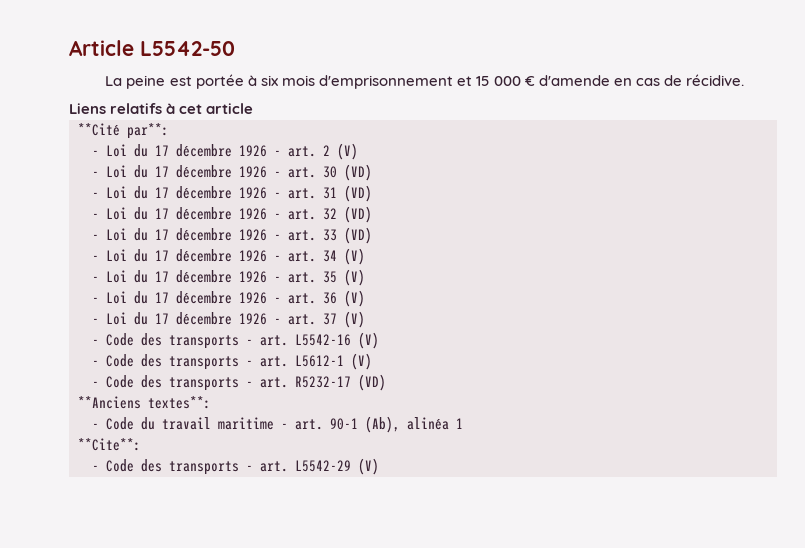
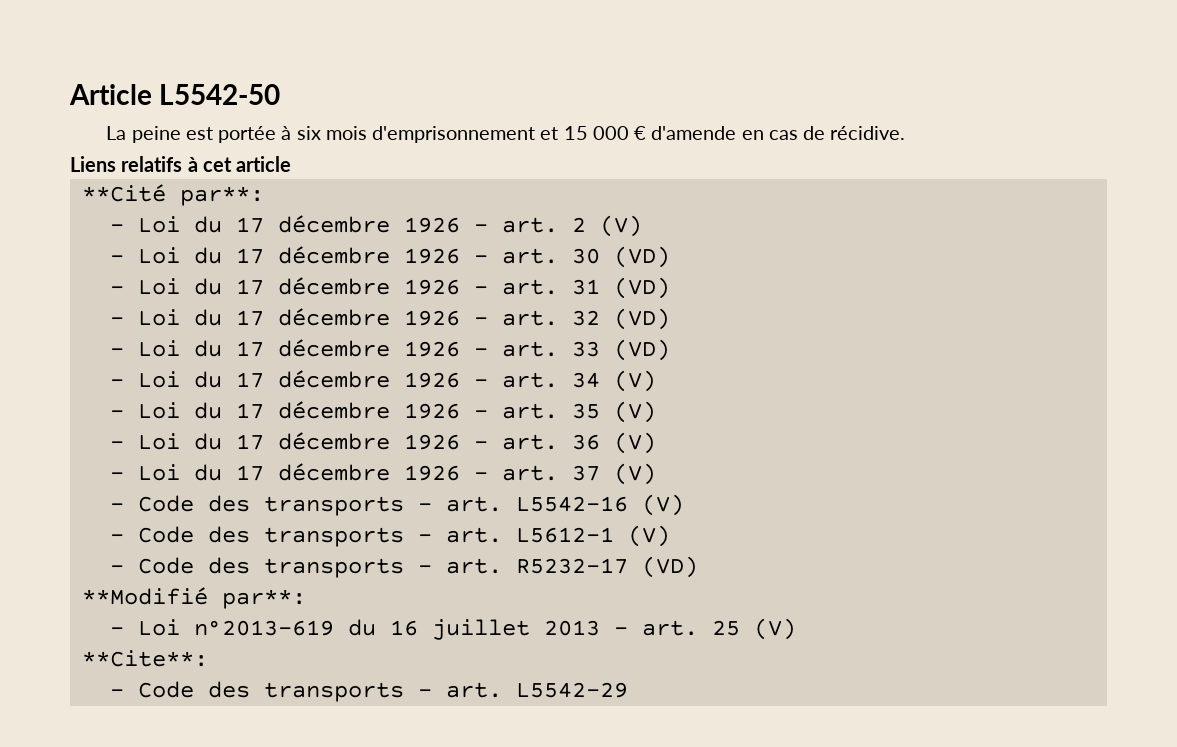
[78,396,211,409] [92,416,463,433] **Anciens textes**: // - Code du travail maritime - art. 90-1 (Ab), alinéa 1 -> [81,587,306,609] [109,618,796,640] **Modifié par**: // - Loi n°2013-619 du 16 juillet 2013 - art. 25 (V)
[358,458,379,475] (V) -> (628, 690) none

